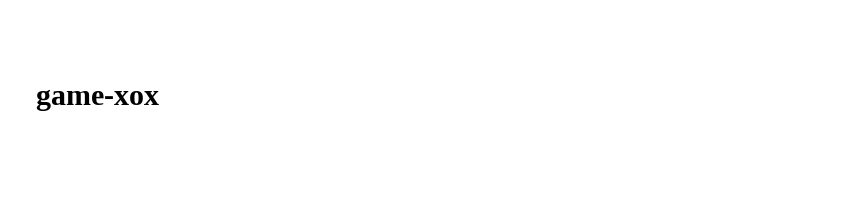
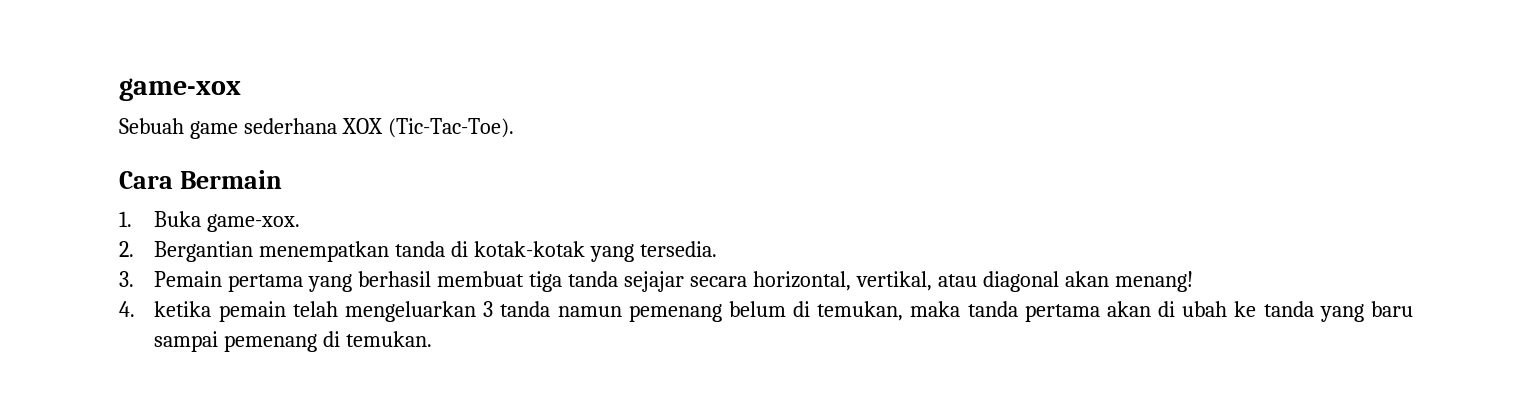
(159, 100) none -> [119,118,514,139] [119,170,282,189] [119,211,301,232] [119,241,718,262] [119,271,1193,292] [119,301,1414,322] [154,331,433,352] // Sebuah game sederhana XOX (Tic-Tac-Toe). // Cara Bermain // 1. Buka game-xox. // 2. Bergantian menempatkan tanda di kotak-kotak yang tersedia. // 3. Pemain pertama yang berhasil membuat tiga tanda sejajar secara horizontal, vertikal, atau diagonal akan menang! // 4. ketika pemain telah mengeluarkan 3 tanda namun pemenang belum di temukan, maka tanda pertama akan di ubah ke tanda yang baru sampai pemenang di temukan.

